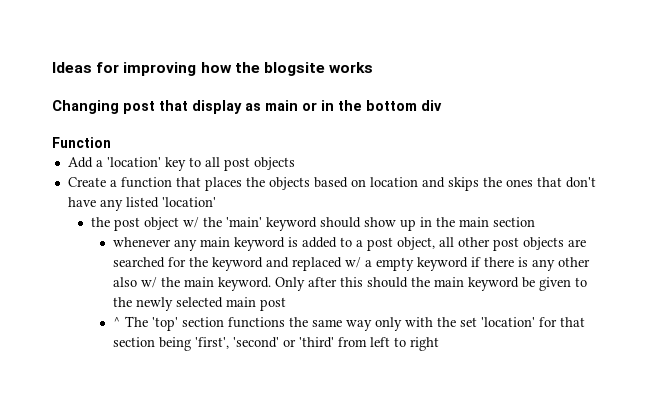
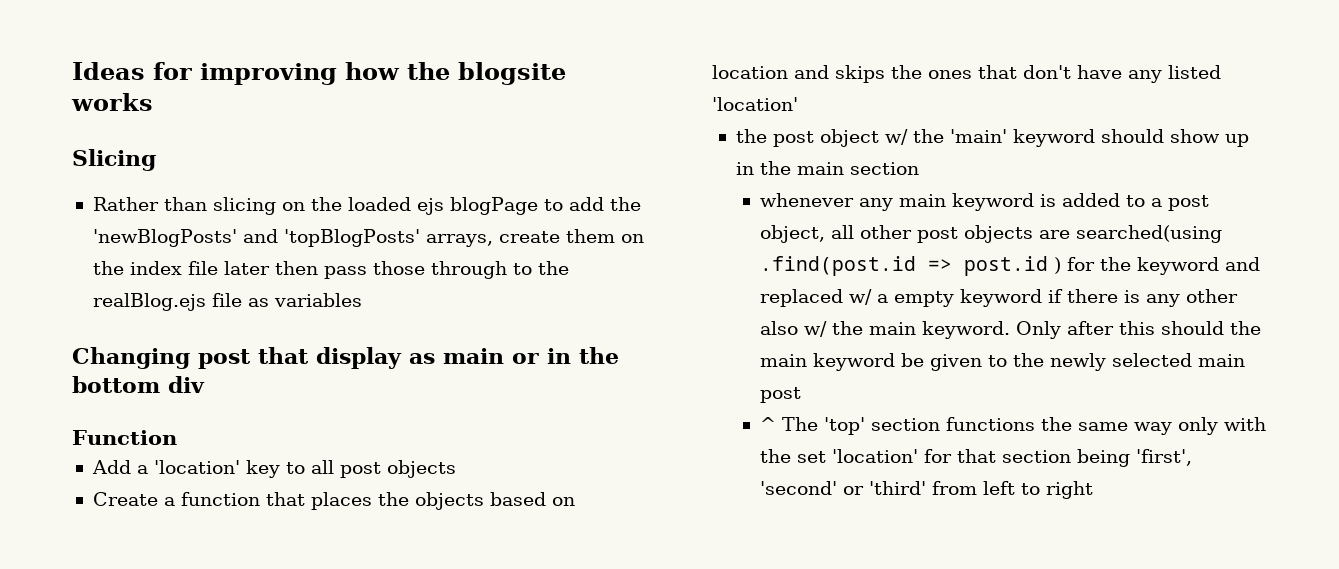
(374, 67) none -> [72,149,156,171] [92,197,641,215] [92,229,644,247] [92,261,569,279] [92,293,362,311] // Slicing // Rather than slicing on the loaded ejs blogPage to add the 'newBlogPosts' and 'topBlogPosts' arrays, create them on the index file later then pass those through to the realBlog.ejs file as variables
[113,257,166,268] searched -> [1075,225,1222,243] [759,256,1061,276] searched(using .find(post.id => post.id )

